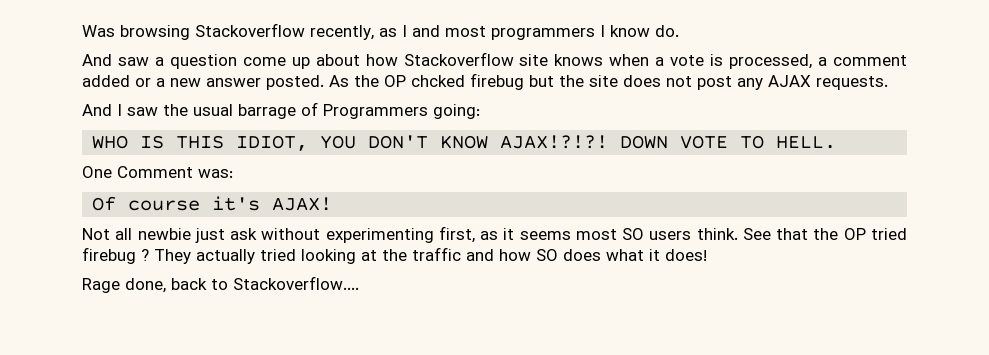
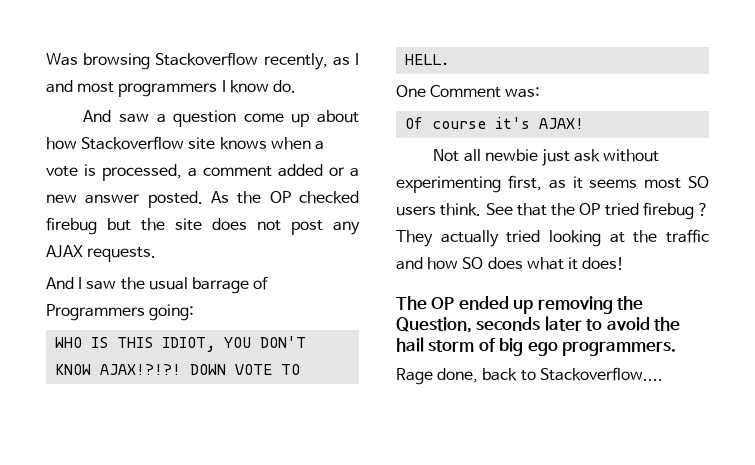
[411,75,465,87] chcked -> [299,191,359,204] checked
(707, 255) none -> [396,296,644,314] [396,316,681,333] [396,337,677,356] // The OP ended up removing the Question, seconds later to avoid the hail storm of big ego programmers.

